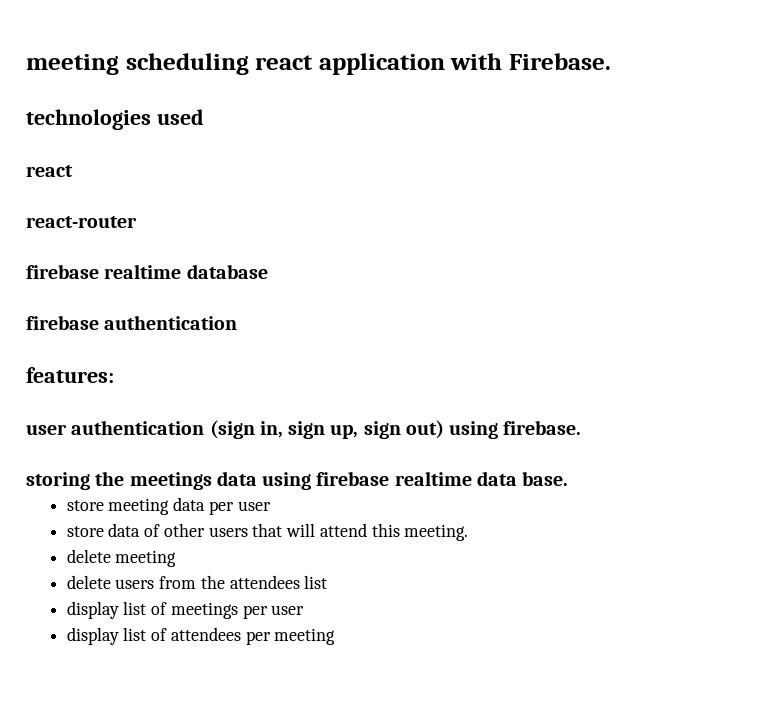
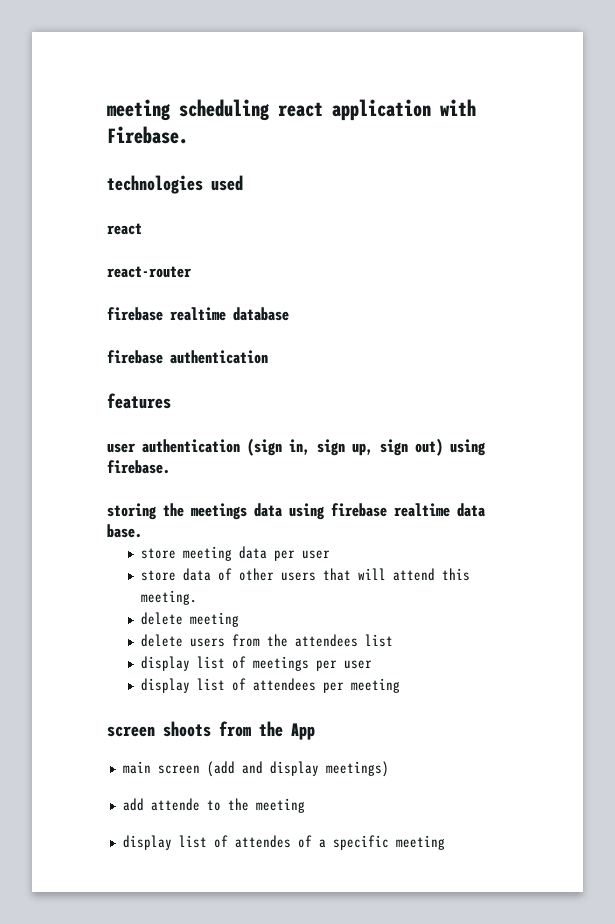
[26,367,114,383] features: -> [107,393,171,409] features
(336, 636) none -> [107,721,315,740] [122,761,389,777] [122,798,305,813] [122,835,445,850] // screen shoots from the App // main screen (add and display meetings) // add attende to the meeting // display list of attendes of a specific meeting

